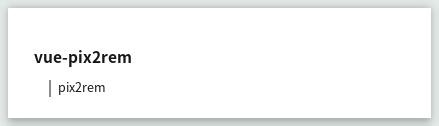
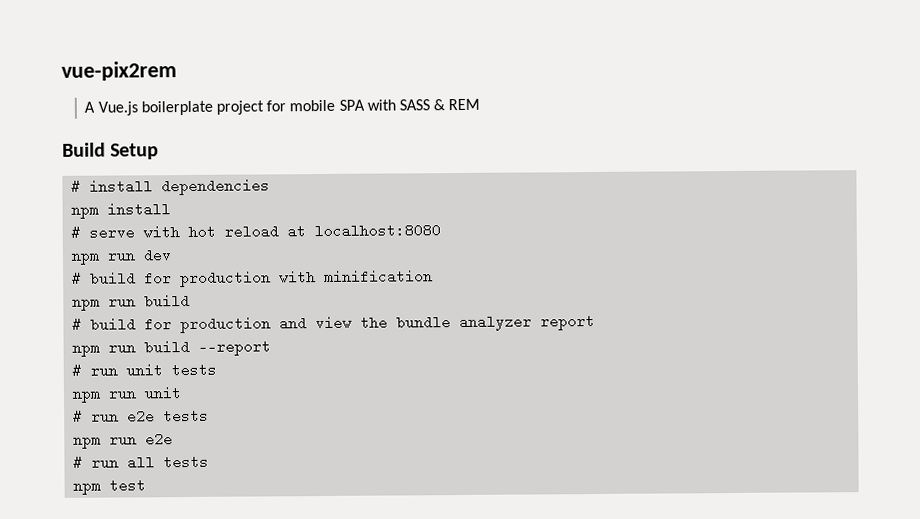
[57,82,106,95] pix2rem -> [84,98,481,116] [62,142,160,160] [71,178,271,196] [71,202,172,219] [71,223,442,240] [71,248,173,265] [72,269,434,288] [72,293,191,311] [72,314,596,334] [72,339,272,357] [72,362,218,378] [72,387,183,403] [73,408,210,424] [73,432,174,449] [73,454,210,470] [73,478,147,495] A Vue.js boilerplate project for mobile SPA with SASS & REM // Build Setup // # install dependencies // npm install // # serve with hot reload at localhost:8080 // npm run dev // # build for production with minification // npm run build // # build for production and view the bundle analyzer report // npm run build --report // # run unit tests // npm run unit // # run e2e tests // npm run e2e // # run all tests // npm test

